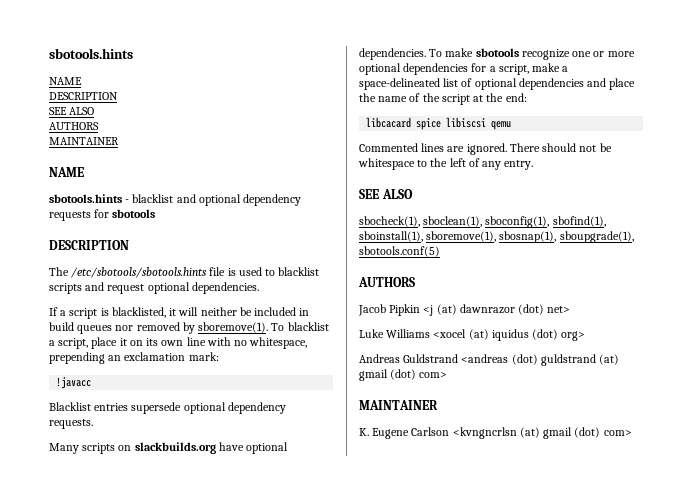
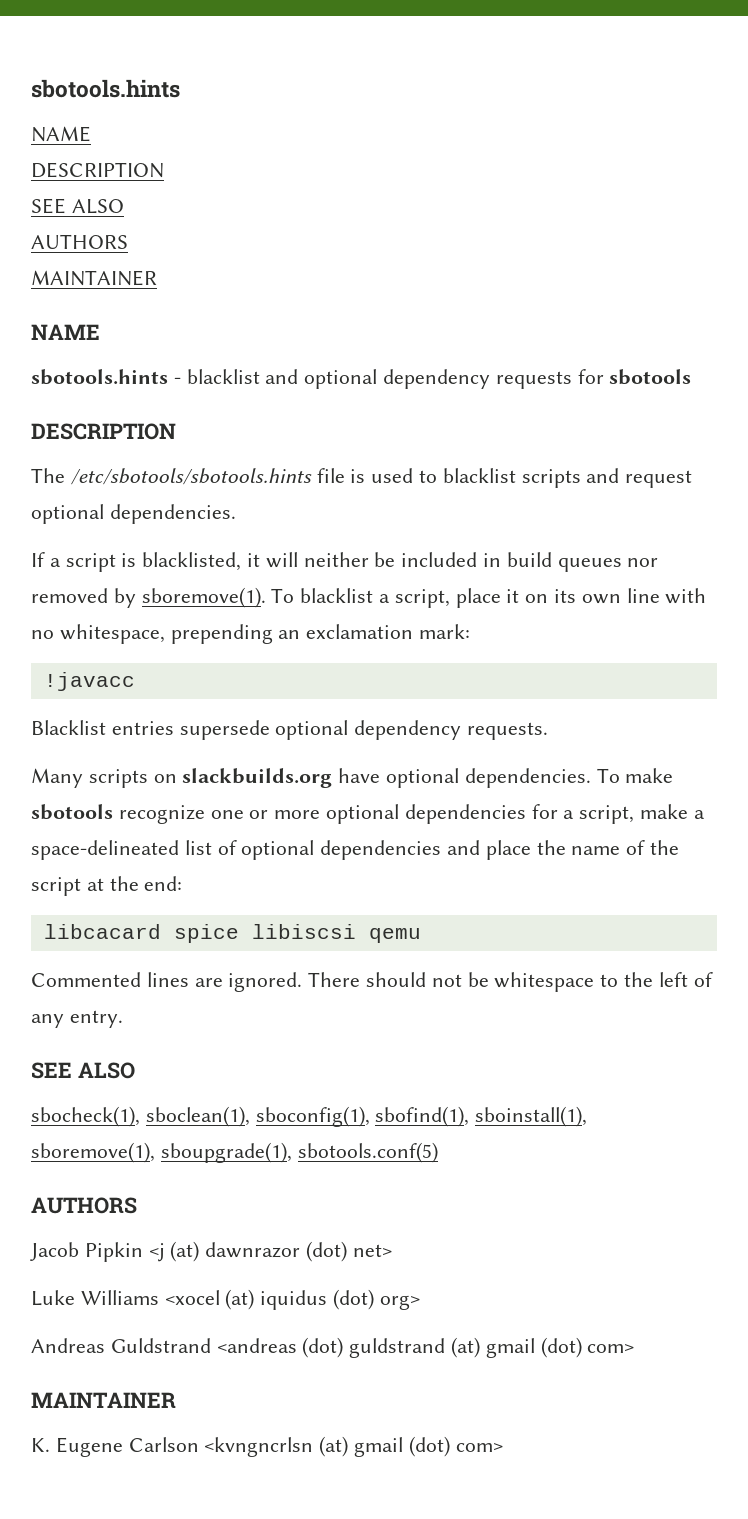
[499,231,557,243] sbosnap(1), -> (155, 1152) none

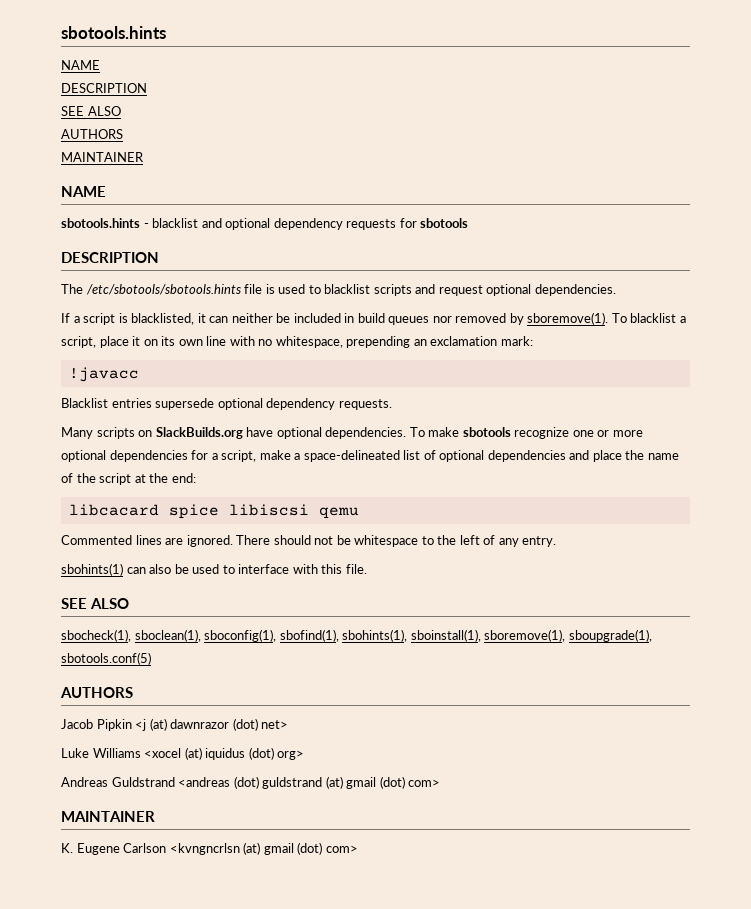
[265,552,298,568] will -> [209,316,229,323] can
[182,768,333,788] slackbuilds.org -> [155,427,243,439] SlackBuilds.org
(123, 1019) none -> [61,563,367,576] // sbohints(1) can also be used to interface with this file.
(470, 1116) none -> [342,629,408,642] sbohints(1),

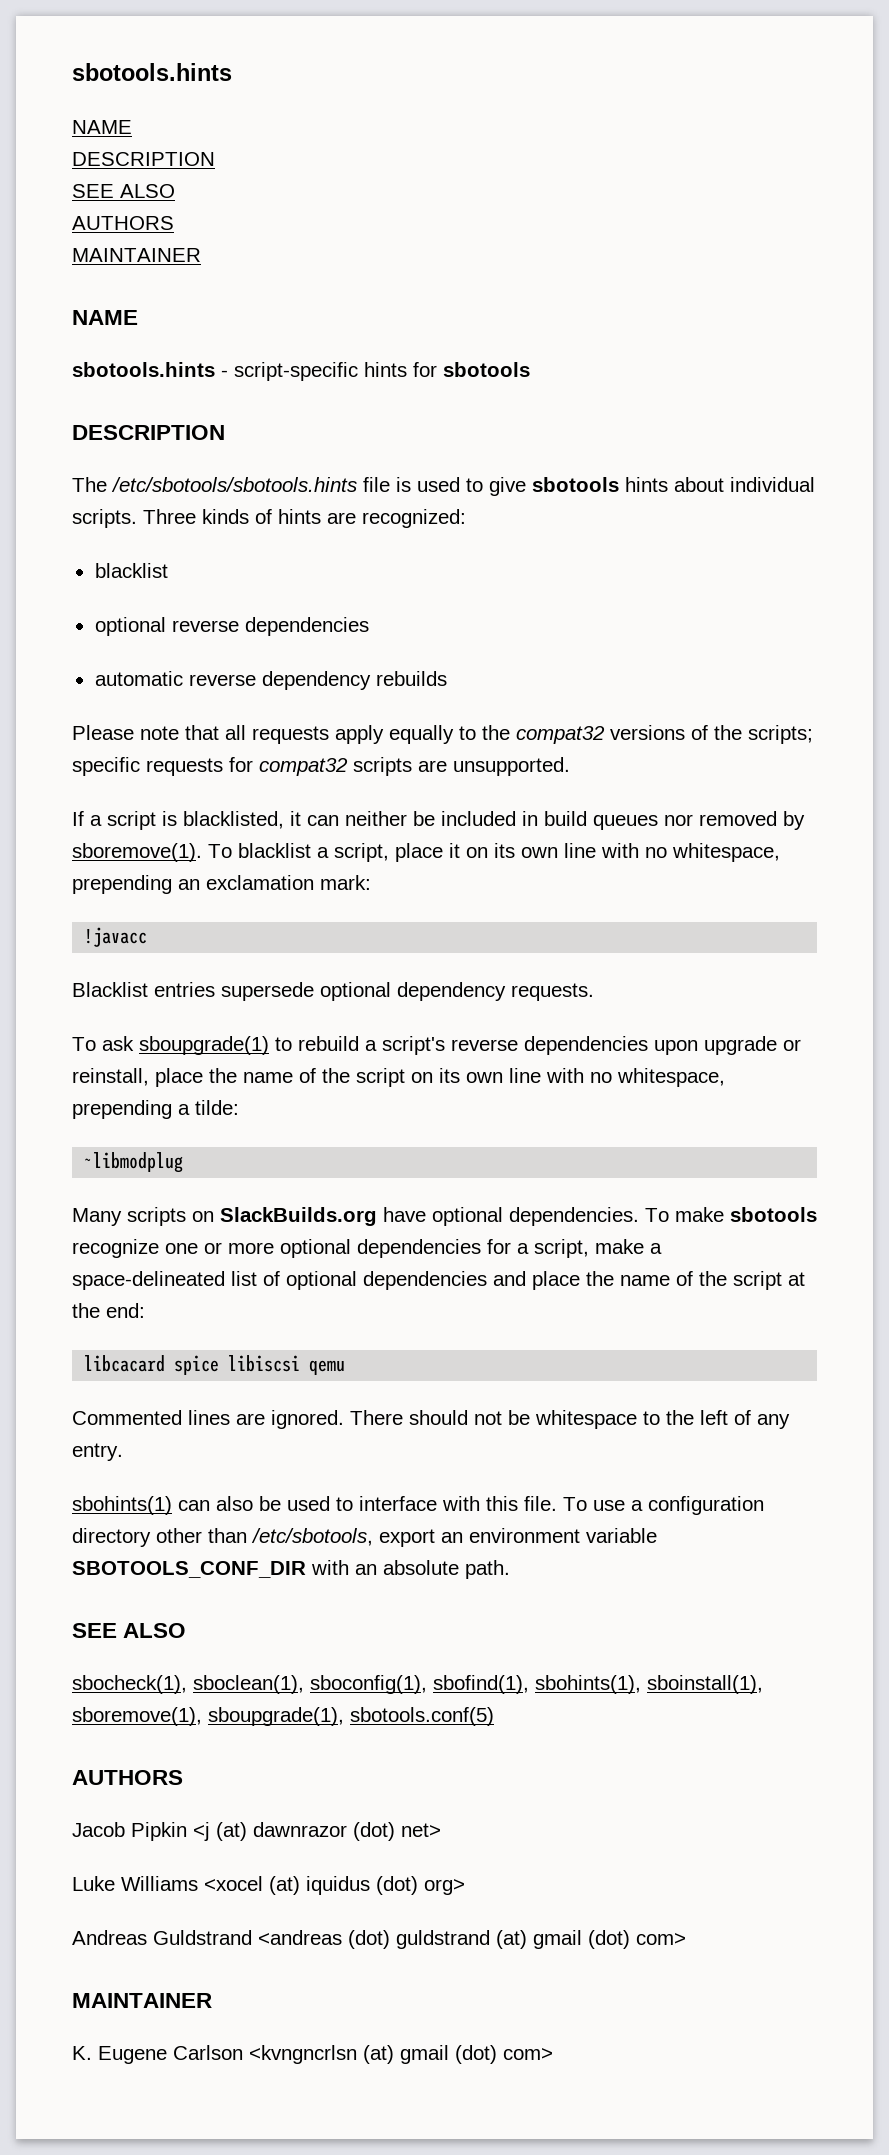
[152,218,397,230] blacklist and optional dependency requests -> [234,362,407,381] script-specific hints
[324,284,616,296] blacklist scripts and request optional dependencies. -> [489,477,815,496] [72,509,466,528] [94,563,168,578] [94,617,369,636] [94,671,447,690] [72,725,813,744] [72,757,570,776] give sbotools hints about individual scripts. Three kinds of hints are recognized: // blacklist // optional reverse dependencies // automatic reverse dependency rebuilds // Please note that all requests apply equally to the compat32 versions of the scripts; specific requests for compat32 scripts are unsupported.
(392, 404) none -> [72,1036,801,1055] [72,1068,725,1087] [72,1100,239,1119] [84,1152,184,1173] // To ask sboupgrade(1) to rebuild a script's reverse dependencies upon upgrade or reinstall, place the name of the script on its own line with no whitespace, prepending a tilde: // ~libmodplug
(367, 569) none -> [563,1496,764,1515] [72,1528,657,1547] [72,1560,510,1579] To use a configuration directory other than /etc/sbotools, export an environment variable SBOTOOLS_CONF_DIR with an absolute path.

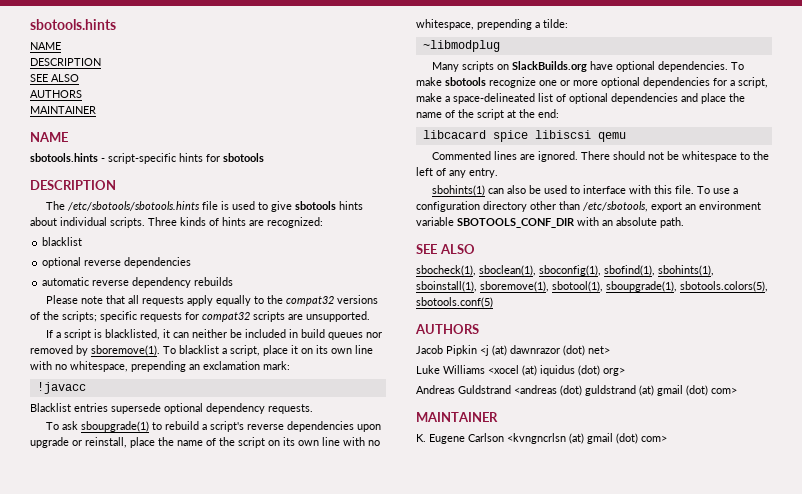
[208,1707,344,1726] sboupgrade(1), -> [552,281,768,292] sbotool(1), sboupgrade(1), sbotools.colors(5),

